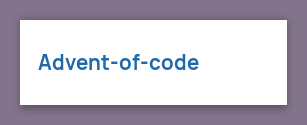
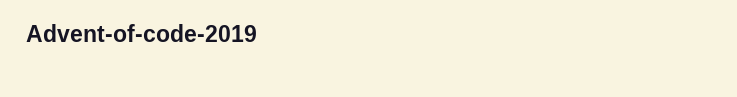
[38,54,199,70] Advent-of-code -> [26,24,257,42] Advent-of-code-2019

